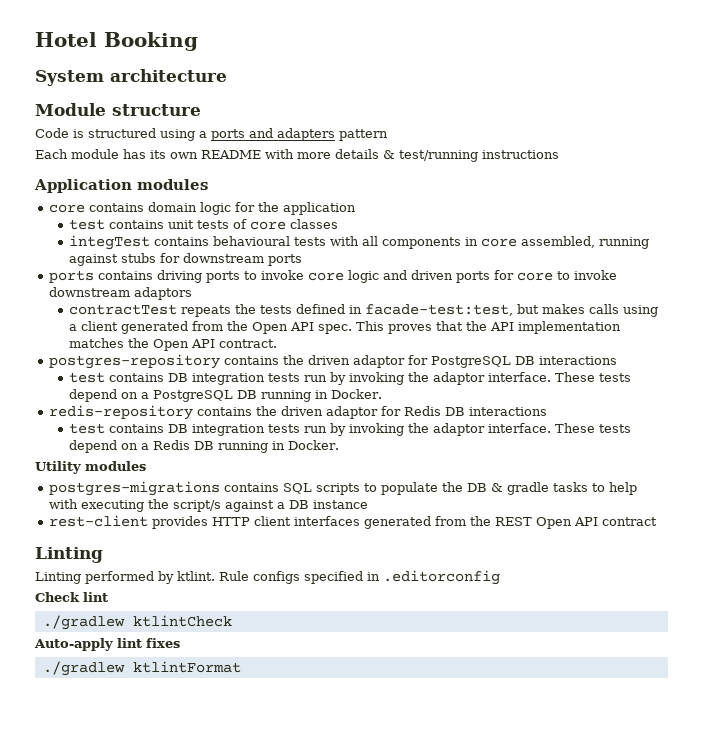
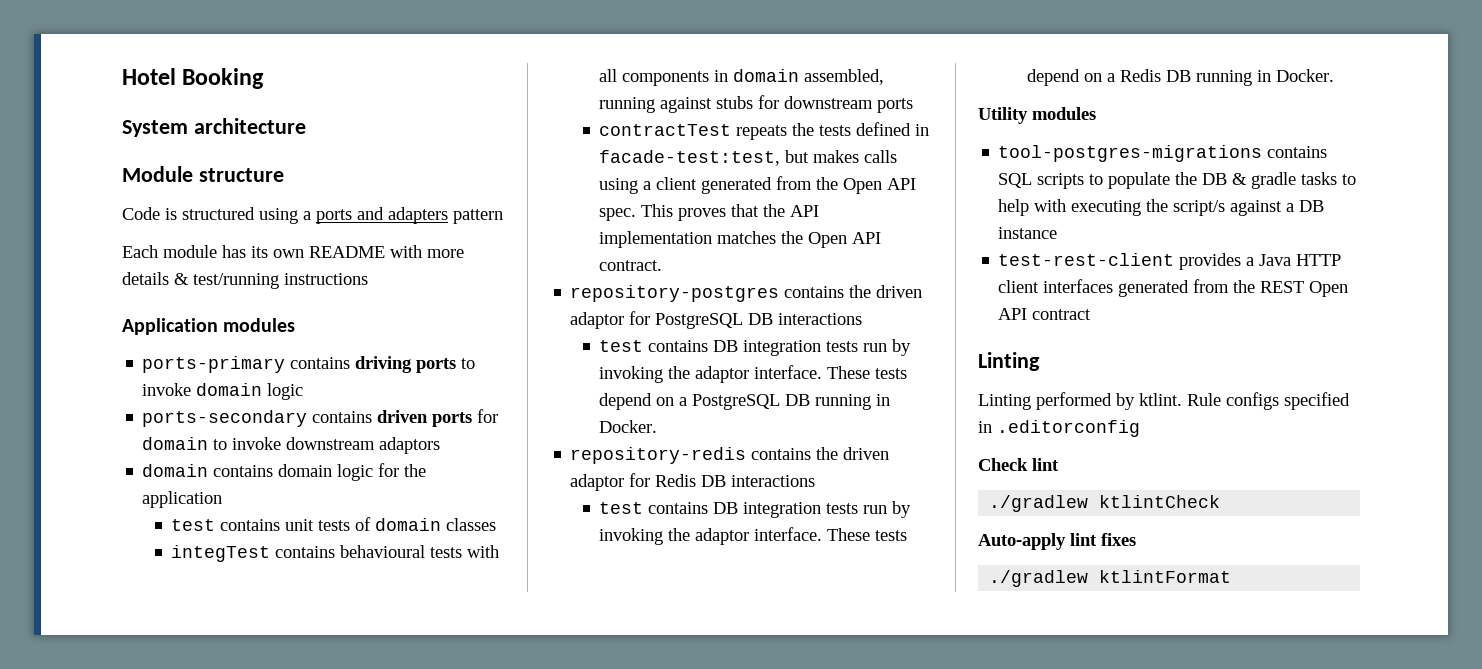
[48,204,85,213] core -> [142,356,476,373] [142,383,304,400] [142,409,499,427] [142,437,441,454] [142,464,209,477] ports-primary contains driving ports to invoke domain logic // ports-secondary contains driven ports for domain to invoke downstream adaptors // domain
[249,221,286,230] core -> [375,518,442,531] domain
[480,238,517,247] core -> [733,69,800,82] domain
[48,270,617,283] [48,287,192,300] // ports contains driving ports to invoke core logic and driven ports for core to invoke downstream adaptors -> (914, 105) none
[48,354,220,369] postgres-repository -> [570,285,780,302] repository-postgres
[48,405,193,420] redis-repository -> [570,447,747,464] repository-redis
[48,481,220,496] postgres-migrations -> [998,145,1263,162] tool-postgres-migrations
[48,515,208,529] rest-client provides -> [998,253,1292,270] test-rest-client provides a Java

